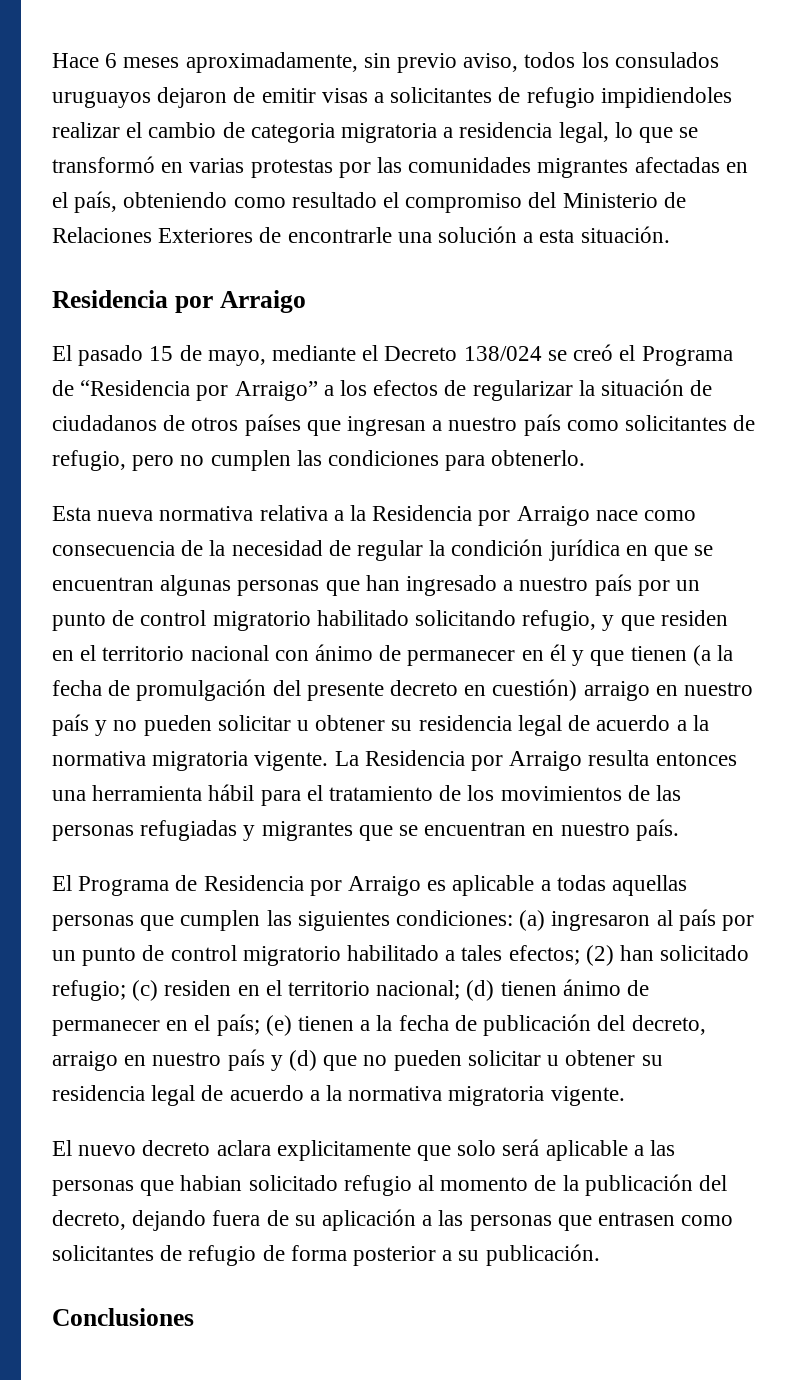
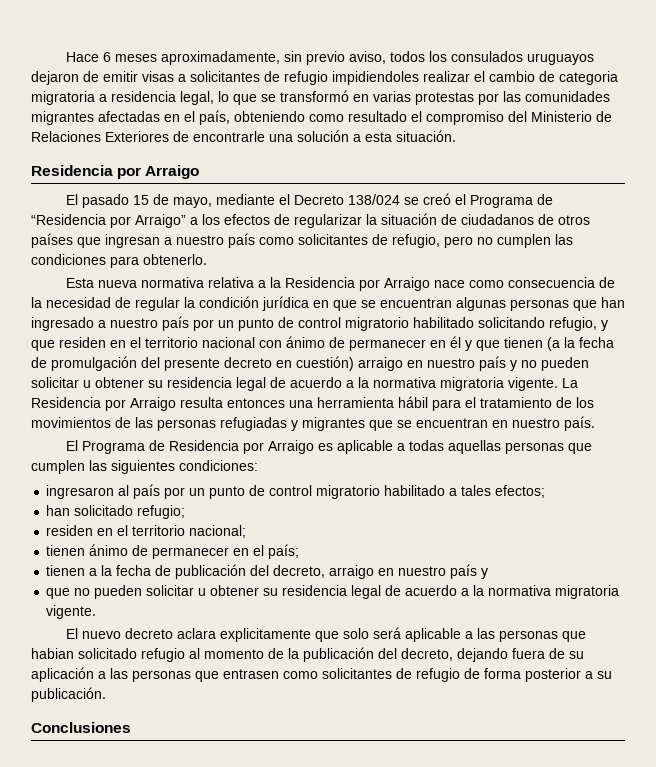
[519,910,546,931] (a) -> (258, 465) //
[585,945,614,966] (2) -> (546, 491) //
[132,980,159,1001] (c) -> (186, 512) //
[466,980,495,1001] (d) -> (247, 531) //
[265,1015,292,1036] (e) -> (300, 551) //
[289,1050,318,1071] (d) -> (489, 573) //

